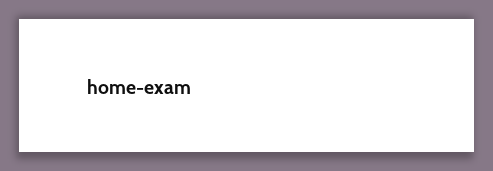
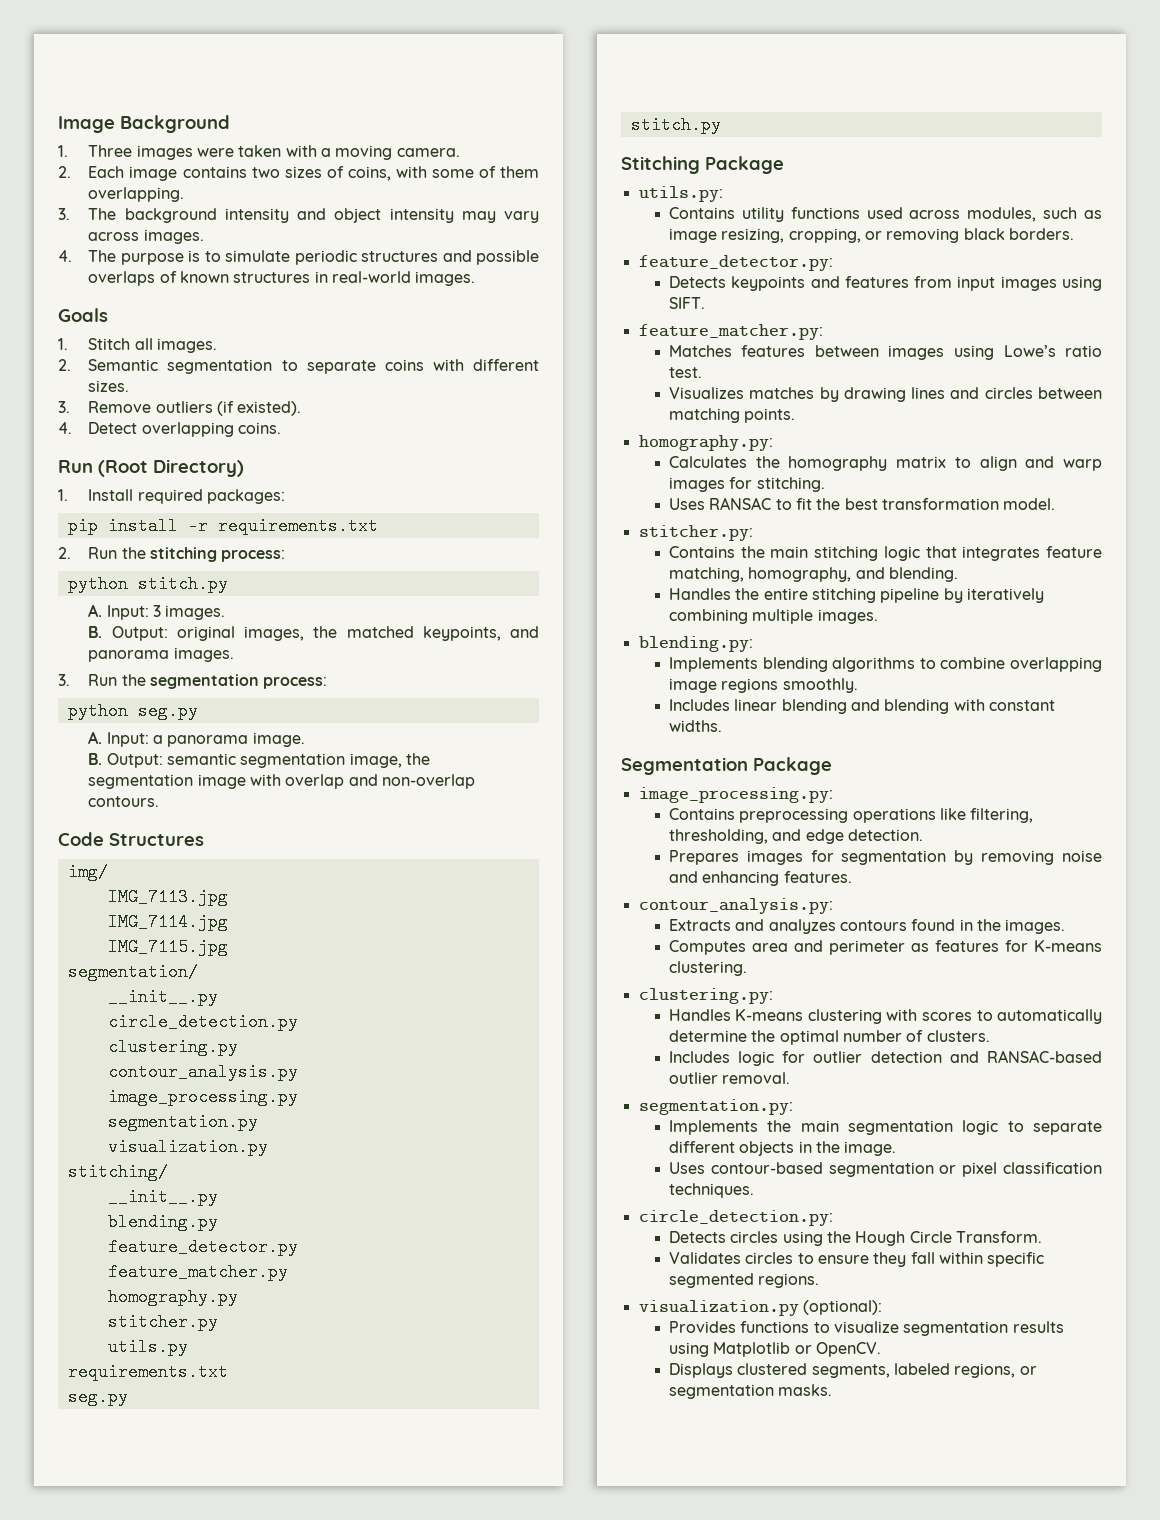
[87,79,191,94] home-exam -> [58,115,230,133] [58,145,460,160] [58,166,540,181] [88,187,185,202] [58,208,539,223] [88,229,204,244] [58,250,539,265] [88,271,476,286] [58,308,108,322] [58,338,218,353] [58,359,539,374] [88,380,130,392] [58,401,302,416] [58,422,282,437] [58,459,244,477] [58,489,286,504] [67,517,378,535] [58,547,286,562] [67,575,228,593] [88,604,226,620] [88,626,539,641] [88,647,234,662] [58,674,328,689] [67,702,198,720] [88,731,305,747] [88,753,430,768] [88,774,475,789] [88,796,160,807] [58,832,204,846] [67,863,108,881] [107,888,228,906] [107,913,228,931] [107,938,228,956] [67,963,198,981] [107,988,218,1006] [107,1013,298,1031] [107,1038,238,1056] [107,1063,298,1081] [107,1088,298,1106] [107,1113,258,1131] [107,1138,268,1156] [67,1163,168,1181] [107,1188,218,1206] [107,1213,218,1231] [107,1238,298,1256] [107,1263,288,1281] [107,1288,238,1306] [107,1313,218,1331] [107,1338,188,1356] [67,1363,228,1381] [67,1388,128,1406] [630,116,721,134] [621,156,784,174] [638,186,723,202] [668,207,1102,222] [668,228,1074,243] [638,255,833,271] [668,276,1102,291] [668,297,705,309] [638,324,823,340] [668,345,1102,360] [668,367,702,378] [668,387,1102,402] [668,408,796,423] [638,435,773,451] [668,456,1102,471] [668,477,825,492] [668,497,1056,510] [638,525,753,541] [668,546,1102,561] [668,567,958,582] [668,588,1044,603] [668,609,878,624] [638,636,753,652] [668,657,1102,672] [668,678,858,693] [668,699,1055,714] [668,720,722,732] [621,757,832,775] [638,787,833,803] [668,808,1034,823] [668,829,923,844] [668,850,1102,865] [668,871,852,886] [638,898,833,914] [668,919,1066,934] [668,940,1102,955] [668,961,747,976] [638,988,773,1004] [668,1009,1102,1024] [668,1030,990,1045] [668,1050,1102,1066] [668,1072,791,1084] [638,1099,793,1115] [668,1120,1102,1135] [668,1141,897,1156] [668,1162,1102,1177] [668,1183,754,1198] [638,1210,833,1226] [668,1231,1042,1246] [668,1252,1045,1267] [668,1273,820,1288] [638,1300,882,1316] [668,1321,1064,1336] [668,1342,881,1357] [668,1363,1037,1378] [668,1384,833,1399] Image Background // 1. Three images were taken with a moving camera. // 2. Each image contains two sizes of coins, with some of them overlapping. // 3. The background intensity and object intensity may vary across images. // 4. The purpose is to simulate periodic structures and possible overlaps of known structures in real-world images. // Goals // 1. Stitch all images. // 2. Semantic segmentation to separate coins with different sizes. // 3. Remove outliers (if existed). // 4. Detect overlapping coins. // Run (Root Directory) // 1. Install required packages: // pip install -r requirements.txt // 2. Run the stitching process: // python stitch.py // A. Input: 3 images. // B. Output: original images, the matched keypoints, and panorama images. // 3. Run the segmentation process: // python seg.py // A. Input: a panorama image. // B. Output: semantic segmentation image, the segmentation image with overlap and non-overlap contours. // Code Structures // img/ // IMG_7113.jpg // IMG_7114.jpg // IMG_7115.jpg // segmentation/ // __init__.py // circle_detection.py // clustering.py // contour_analysis.py // image_processing.py // segmentation.py // visualization.py // stitching/ // __init__.py // blending.py // feature_detector.py // feature_matcher.py // homography.py // stitcher.py // utils.py // requirements.txt // seg.py // stitch.py // Stitching Package // utils.py: // Contains utility functions used across modules, such as image resizing, cropping, or removing black borders. // feature_detector.py: // Detects keypoints and features from input images using SIFT. // feature_matcher.py: // Matches features between images using Lowe’s ratio test. // Visualizes matches by drawing lines and circles between matching points. // homography.py: // Calculates the homography matrix to align and warp images for stitching. // Uses RANSAC to fit the best transformation model. // stitcher.py: // Contains the main stitching logic that integrates feature matching, homography, and blending. // Handles the entire stitching pipeline by iteratively combining multiple images. // blending.py: // Implements blending algorithms to combine overlapping image regions smoothly. // Includes linear blending and blending with constant widths. // Segmentation Package // image_processing.py: // Contains preprocessing operations like filtering, thresholding, and edge detection. // Prepares images for segmentation by removing noise and enhancing features. // contour_analysis.py: // Extracts and analyzes contours found in the images. // Computes area and perimeter as features for K-means clustering. // clustering.py: // Handles K-means clustering with scores to automatically determine the optimal number of clusters. // Includes logic for outlier detection and RANSAC-based outlier removal. // segmentation.py: // Implements the main segmentation logic to separate different objects in the image. // Uses contour-based segmentation or pixel classification techniques. // circle_detection.py: // Detects circles using the Hough Circle Transform. // Validates circles to ensure they fall within specific segmented regions. // visualization.py (optional): // Provides functions to visualize segmentation results using Matplotlib or OpenCV. // Displays clustered segments, labeled regions, or segmentation masks.

